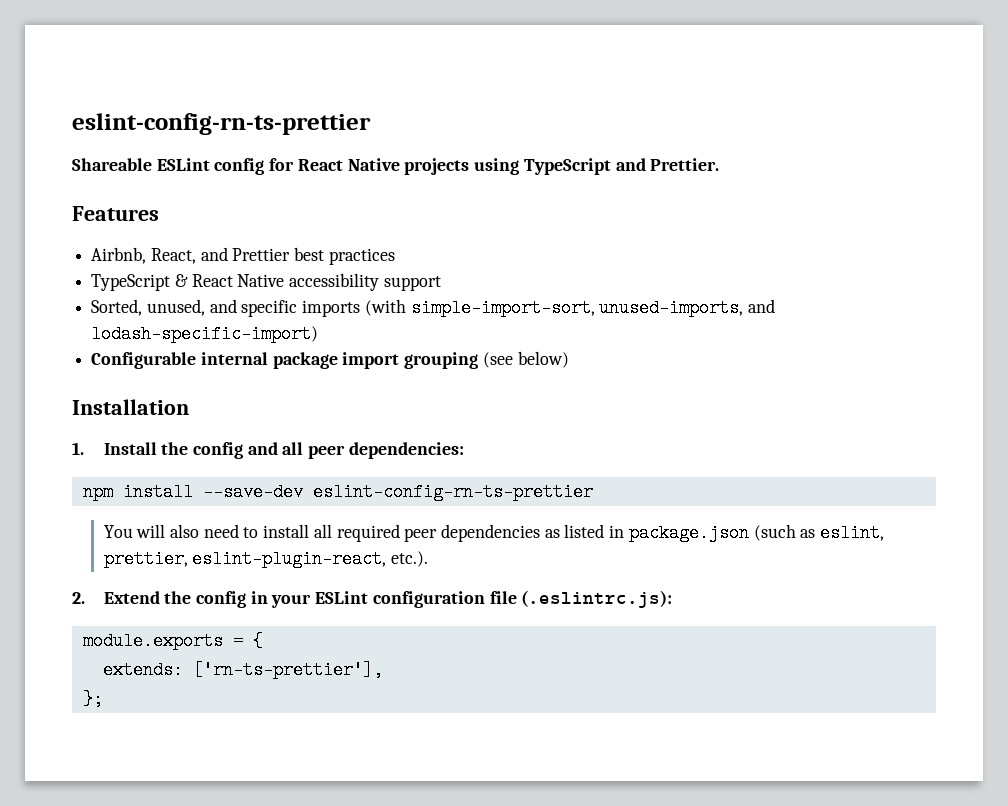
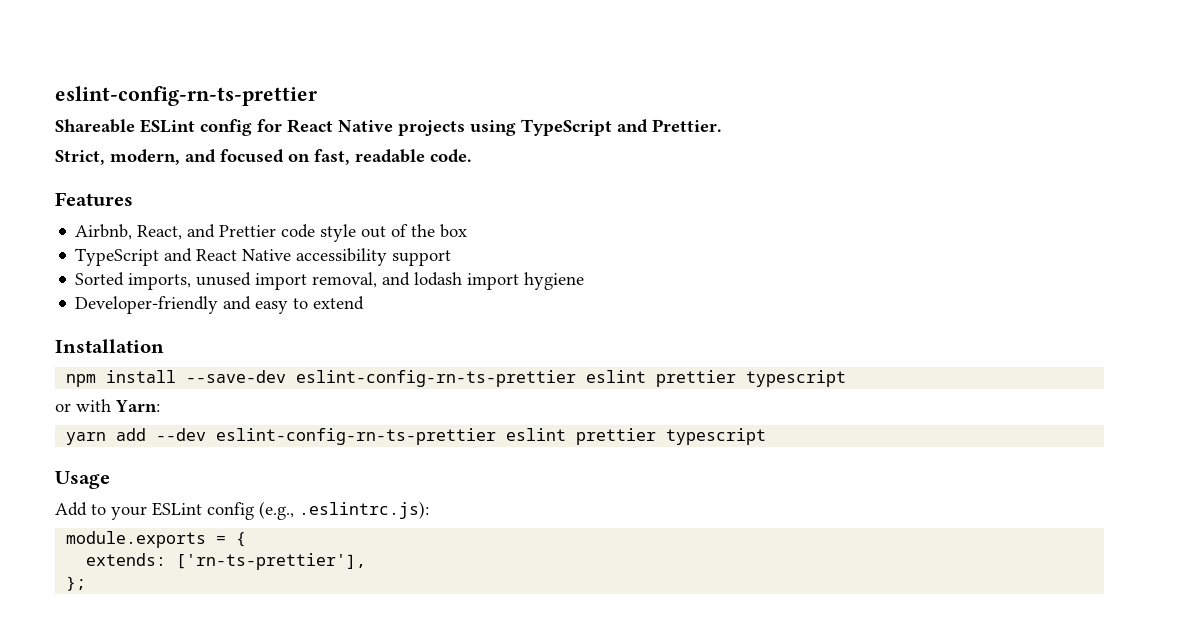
(720, 164) none -> [55,149,472,165] // Strict, modern, and focused on fast, readable code.
[294,247,395,265] [91,274,188,291] best practices // TypeScript & -> [281,224,468,242] [75,248,193,266] code style out of the box // TypeScript and
[91,299,776,317] [91,325,319,343] [91,351,569,369] [72,399,189,415] [72,442,464,459] [82,483,593,501] [103,524,885,542] [103,550,428,568] [72,590,673,608] Sorted, unused, and specific imports (with simple-import-sort, unused-imports, and lodash-specific-import) // Configurable internal package import grouping (see below) // Installation // 1. Install the config and all peer dependencies: // npm install --save-dev eslint-config-rn-ts-prettier // You will also need to install all required peer dependencies as listed in package.json (such as eslint, prettier, eslint-plugin-react, etc.). // 2. Extend the config in your ESLint configuration file (.eslintrc.js): -> [75,272,585,290] [75,296,365,314] [55,339,164,353] [66,370,847,387] [55,399,160,412] [66,428,767,445] [55,471,110,489] [55,501,429,520] Sorted imports, unused import removal, and lodash import hygiene // Developer-friendly and easy to extend // Installation // npm install --save-dev eslint-config-rn-ts-prettier eslint prettier typescript // or with Yarn: // yarn add --dev eslint-config-rn-ts-prettier eslint prettier typescript // Usage // Add to your ESLint config (e.g., .eslintrc.js):

